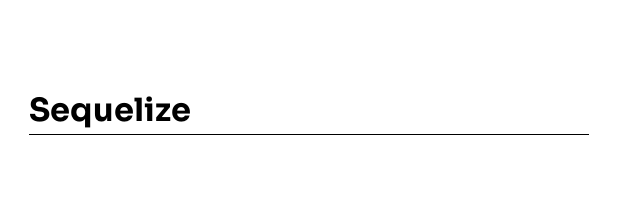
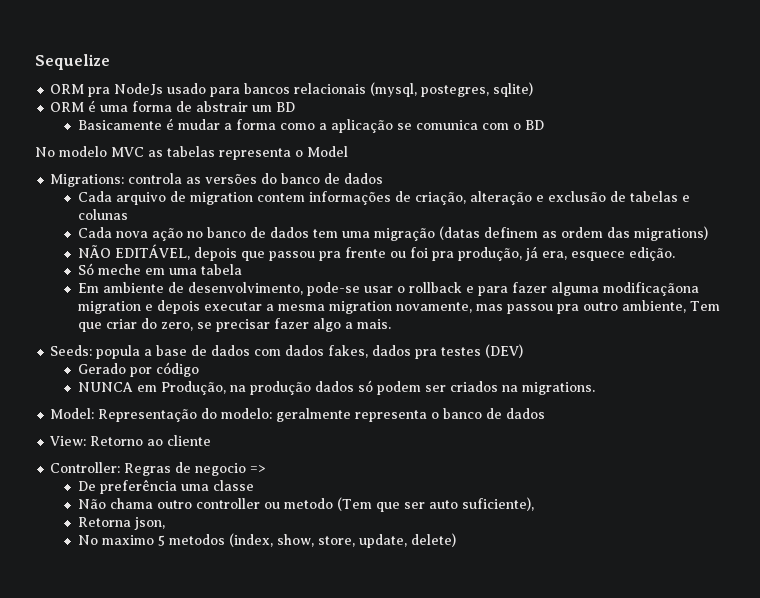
(191, 112) none -> [50,82,534,97] [50,100,296,112] [77,118,544,133] [35,146,348,160] [50,173,384,187] [77,191,690,205] [77,209,128,220] [77,226,708,241] [77,244,675,261] [77,263,242,275] [77,282,699,296] [77,300,720,314] [77,318,391,332] [50,344,524,359] [77,362,199,377] [77,380,595,395] [50,408,546,422] [50,435,212,446] [50,462,267,476] [77,479,254,494] [77,497,534,512] [77,517,165,530] [77,533,456,548] // ORM pra NodeJs usado para bancos relacionais (mysql, postegres, sqlite) // ORM é uma forma de abstrair um BD // Basicamente é mudar a forma como a aplicação se comunica com o BD // No modelo MVC as tabelas representa o Model // Migrations: controla as versões do banco de dados // Cada arquivo de migration contem informações de criação, alteração e exclusão de tabelas e colunas // Cada nova ação no banco de dados tem uma migração (datas definem as ordem das migrations) // NÃO EDITÁVEL, depois que passou pra frente ou foi pra produção, já era, esquece edição. // Só meche em uma tabela // Em ambiente de desenvolvimento, pode-se usar o rollback e para fazer alguma modificaçãona migration e depois executar a mesma migration novamente, mas passou pra outro ambiente, Tem que criar do zero, se precisar fazer algo a mais. // Seeds: popula a base de dados com dados fakes, dados pra testes (DEV) // Gerado por código // NUNCA em Produção, na produção dados só podem ser criados na migrations. // Model: Representação do modelo: geralmente representa o banco de dados // View: Retorno ao cliente // Controller: Regras de negocio => // De preferência uma classe // Não chama outro controller ou metodo (Tem que ser auto suficiente), // Retorna json, // No maximo 5 metodos (index, show, store, update, delete)

